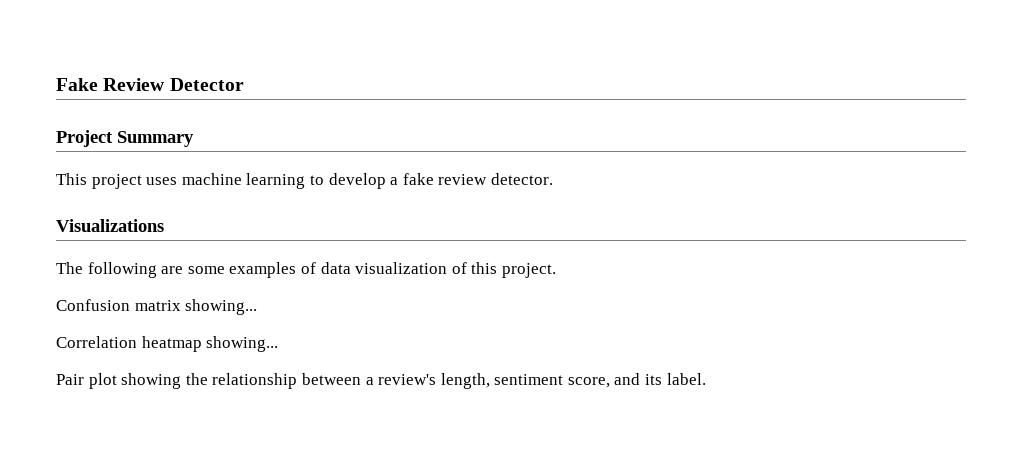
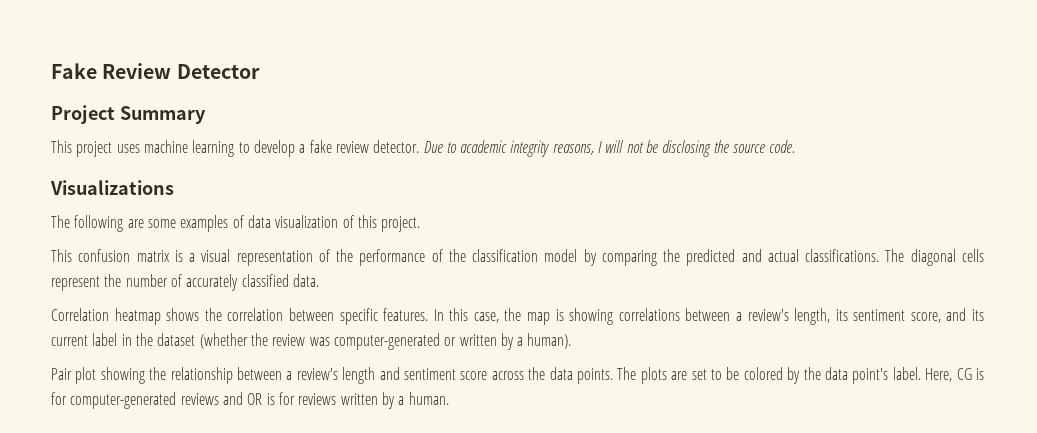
(553, 179) none -> [423,140,796,157] Due to academic integrity reasons, I will not be disclosing the source code.
[56,299,258,315] [56,336,279,352] Confusion matrix showing... // Correlation heatmap showing... -> [51,249,984,266] [51,274,319,291] [51,308,985,325] [51,333,572,350] This confusion matrix is a visual representation of the performance of the classification model by comparing the predicted and actual classifications. The diagonal cells represent the number of accurately classified data. // Correlation heatmap shows the correlation between specific features. In this case, the map is showing correlations between a review's length, its sentiment score, and its current label in the dataset (whether the review was computer-generated or written by a human).
[440,373,706,389] length, sentiment score, and its label. -> [342,367,984,384] [51,392,449,409] length and sentiment score across the data points. The plots are set to be colored by the data point's label. Here, CG is for computer-generated reviews and OR is for reviews written by a human.

